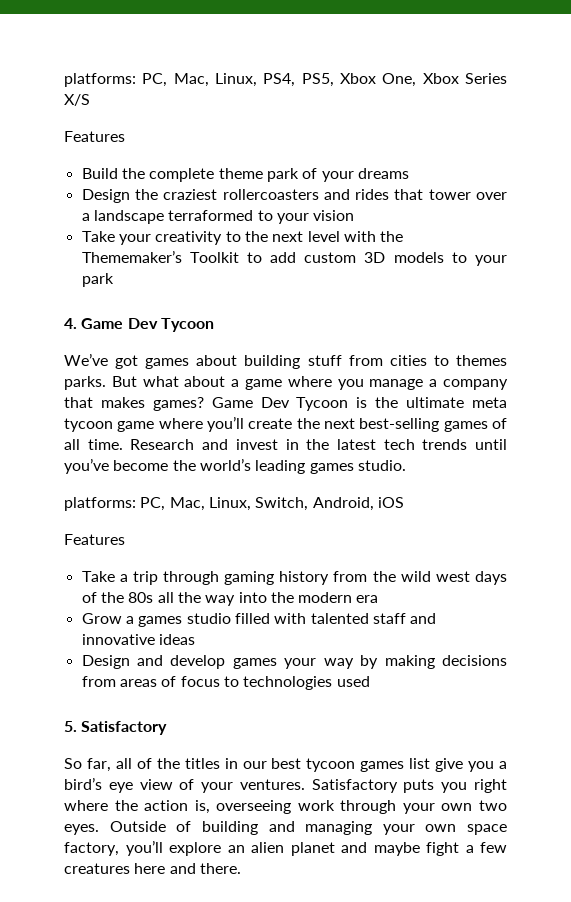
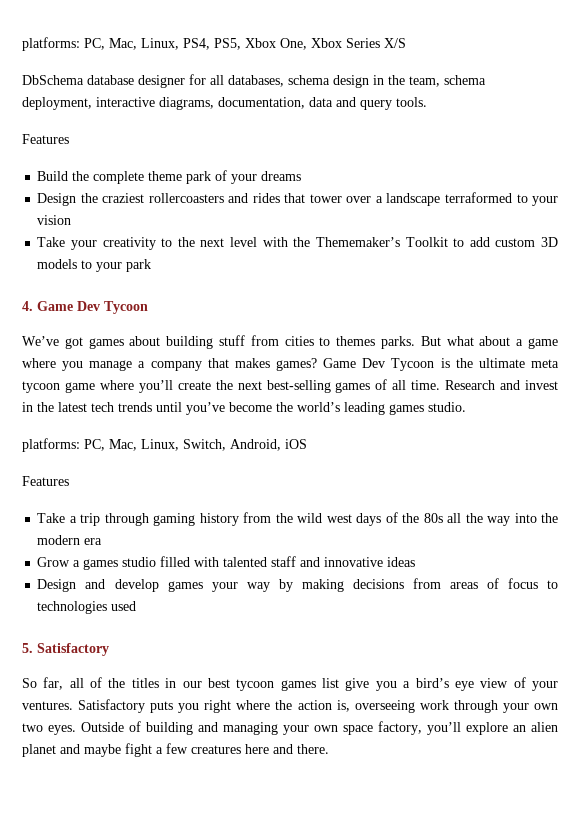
(90, 100) none -> [22,74,486,88] [22,97,427,110] // DbSchema database designer for all databases, schema design in the team, schema deployment, interactive diagrams, documentation, data and query tools.

